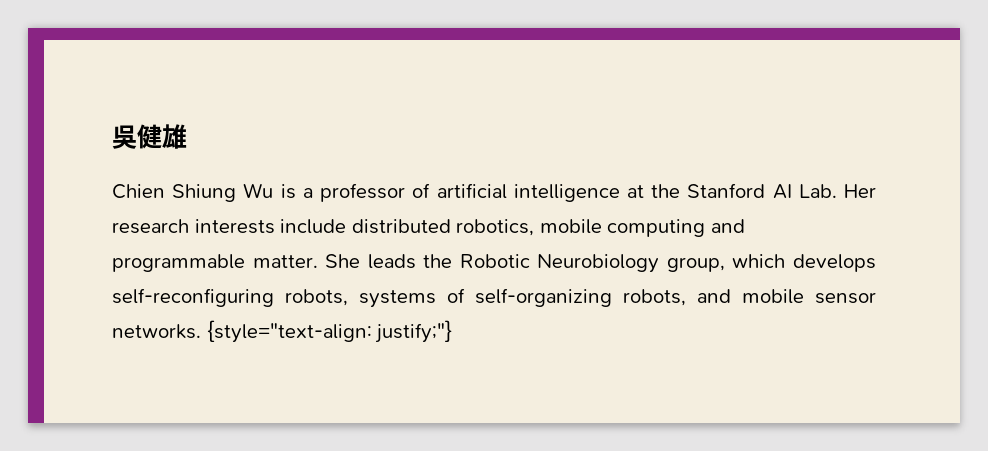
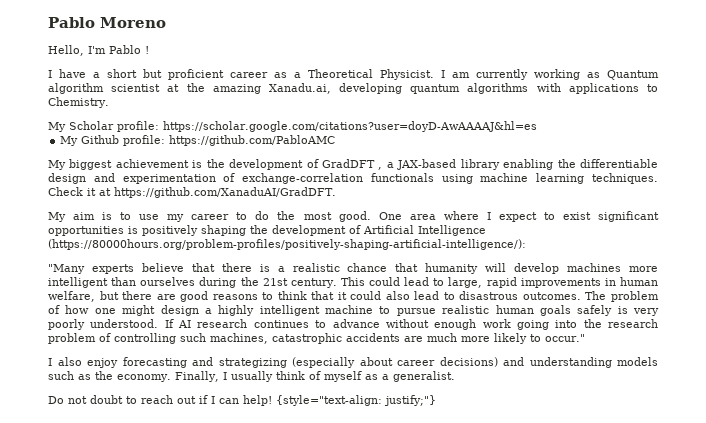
[112,124,187,149] [112,183,876,202] [112,219,745,237] [112,254,876,273] [112,288,876,308] [112,324,201,339] 吳健雄 // Chien Shiung Wu is a professor of artificial intelligence at the Stanford AI Lab. Her research interests include distributed robotics, mobile computing and programmable matter. She leads the Robotic Neurobiology group, which develops self-reconfiguring robots, systems of self-organizing robots, and mobile sensor networks. -> [48,17,166,28] [48,45,149,56] [48,69,659,80] [48,83,658,94] [48,97,109,108] [48,121,537,132] [60,135,336,146] [48,159,659,170] [48,173,658,184] [48,187,336,198] [48,211,659,222] [48,225,486,236] [48,239,526,250] [48,263,658,274] [48,277,658,288] [48,291,659,302] [48,305,659,316] [48,319,658,330] [48,333,585,344] [48,357,658,368] [48,371,455,382] [48,395,272,406] Pablo Moreno // Hello, I'm Pablo ! // I have a short but proficient career as a Theoretical Physicist. I am currently working as Quantum algorithm scientist at the amazing Xanadu.ai, developing quantum algorithms with applications to Chemistry. // My Scholar profile: https://scholar.google.com/citations?user=doyD-AwAAAAJ&hl=es // My Github profile: https://github.com/PabloAMC // My biggest achievement is the development of GradDFT , a JAX-based library enabling the differentiable design and experimentation of exchange-correlation functionals using machine learning techniques. Check it at https://github.com/XanaduAI/GradDFT. // My aim is to use my career to do the most good. One area where I expect to exist significant opportunities is positively shaping the development of Artificial Intelligence (https://80000hours.org/problem-profiles/positively-shaping-artificial-intelligence/): // "Many experts believe that there is a realistic chance that humanity will develop machines more intelligent than ourselves during the 21st century. This could lead to large, rapid improvements in human welfare, but there are good reasons to think that it could also lead to disastrous outcomes. The problem of how one might design a highly intelligent machine to pursue realistic human goals safely is very poorly understood. If AI research continues to advance without enough work going into the research problem of controlling such machines, catastrophic accidents are much more likely to occur." // I also enjoy forecasting and strategizing (especially about career decisions) and understanding models such as the economy. Finally, I usually think of myself as a generalist. // Do not doubt to reach out if I can help!

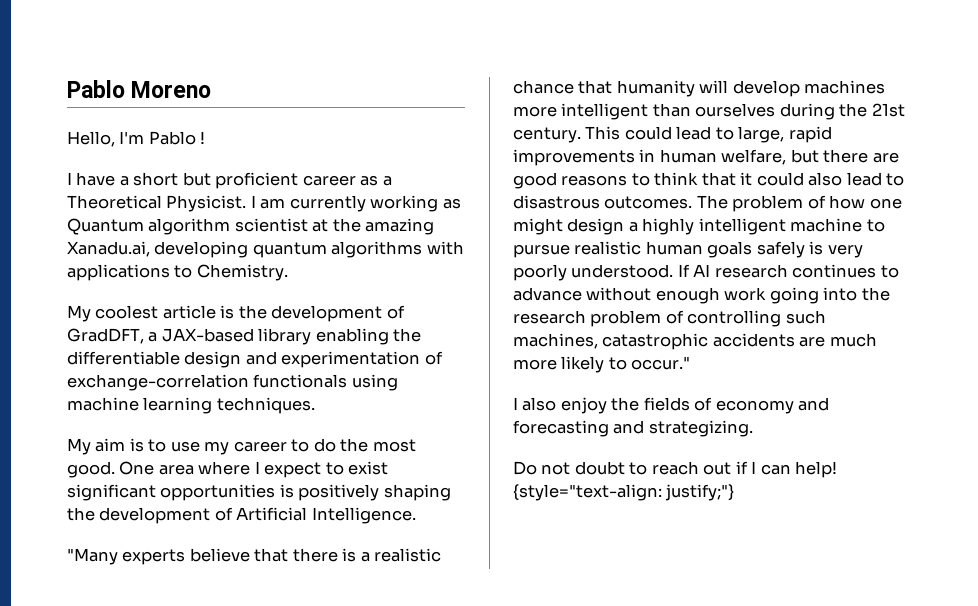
[69,121,537,132] [60,135,336,146] [48,159,189,170] Scholar profile: https://scholar.google.com/citations?user=doyD-AwAAAAJ&hl=es // My Github profile: https://github.com/PabloAMC // My biggest achievement -> [95,305,216,319] coolest article
[322,159,383,170] GradDFT , -> [67,328,144,344] GradDFT,
[48,187,336,198] Check it at https://github.com/XanaduAI/GradDFT. -> (315, 405) none
[418,225,486,236] [48,239,526,250] Intelligence (https://80000hours.org/problem-profiles/positively-shaping-artificial-intelligence/): -> [311,507,416,524] Intelligence.
[122,357,658,368] [48,371,455,382] forecasting and strategizing (especially about career decisions) and understanding models such as the economy. Finally, I usually think of myself as a generalist. -> [611,397,830,414] [513,420,753,437] the fields of economy and forecasting and strategizing.

